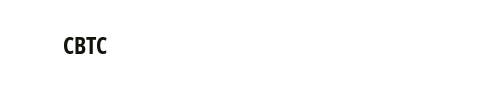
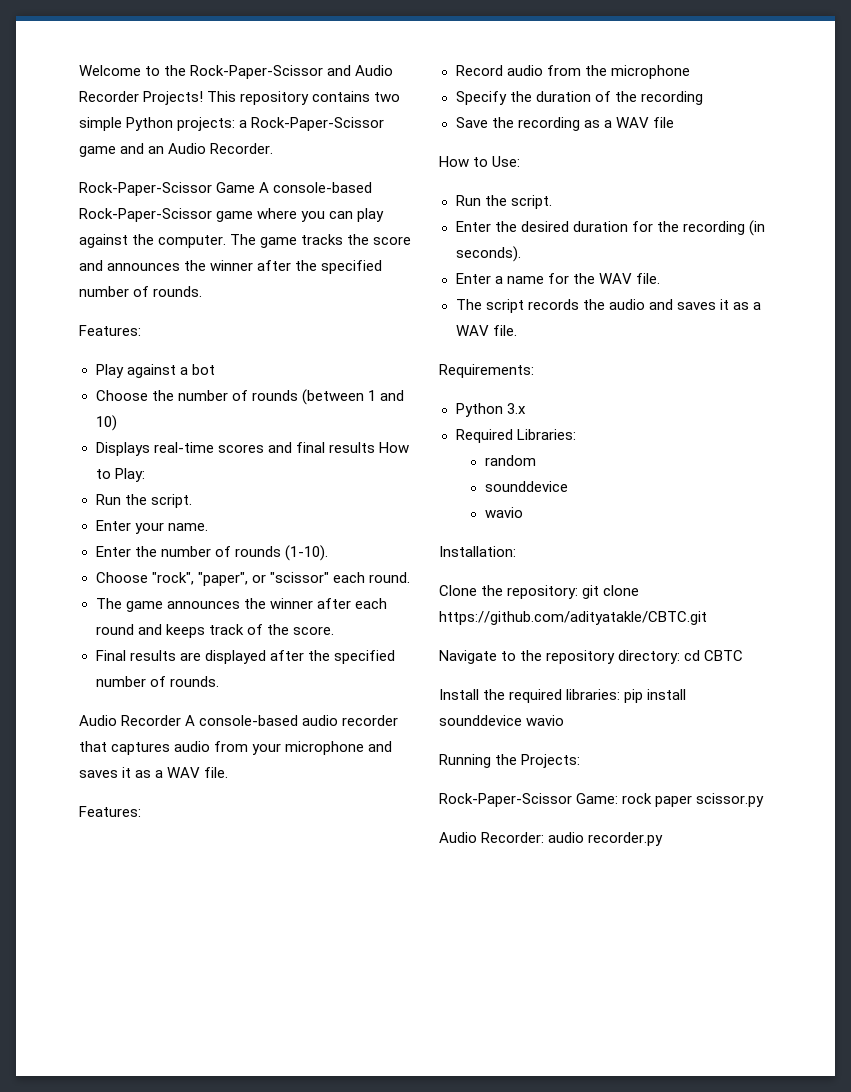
[63,37,107,54] CBTC -> [79,65,394,79] [79,91,401,105] [79,117,385,131] [79,143,274,157] [79,182,373,196] [79,208,385,222] [79,234,412,248] [79,260,383,274] [79,286,203,297] [79,325,141,336] [95,364,215,378] [95,389,404,405] [95,415,117,431] [95,442,409,456] [95,468,145,482] [95,494,192,508] [95,520,208,534] [95,545,328,561] [95,572,410,586] [95,598,387,612] [95,624,334,638] [95,650,395,664] [95,676,219,687] [79,715,399,726] [79,741,393,755] [79,767,229,778] [79,806,141,817] [455,65,690,79] [455,91,703,105] [455,117,674,131] [439,156,521,167] [455,195,552,209] [455,220,765,236] [455,246,521,262] [455,273,660,284] [455,299,761,313] [455,325,517,336] [439,364,534,378] [455,403,526,417] [455,429,576,443] [484,455,536,466] [484,481,568,492] [484,507,523,518] [439,546,516,557] [439,585,640,599] [439,611,707,625] [439,650,744,664] [439,689,687,703] [439,715,565,726] [439,754,581,768] [439,793,765,807] [439,832,664,846] Welcome to the Rock-Paper-Scissor and Audio Recorder Projects! This repository contains two simple Python projects: a Rock-Paper-Scissor game and an Audio Recorder. // Rock-Paper-Scissor Game A console-based Rock-Paper-Scissor game where you can play against the computer. The game tracks the score and announces the winner after the specified number of rounds. // Features: // Play against a bot // Choose the number of rounds (between 1 and 10) // Displays real-time scores and final results How to Play: // Run the script. // Enter your name. // Enter the number of rounds (1-10). // Choose "rock", "paper", or "scissor" each round. // The game announces the winner after each round and keeps track of the score. // Final results are displayed after the specified number of rounds. // Audio Recorder A console-based audio recorder that captures audio from your microphone and saves it as a WAV file. // Features: // Record audio from the microphone // Specify the duration of the recording // Save the recording as a WAV file // How to Use: // Run the script. // Enter the desired duration for the recording (in seconds). // Enter a name for the WAV file. // The script records the audio and saves it as a WAV file. // Requirements: // Python 3.x // Required Libraries: // random // sounddevice // wavio // Installation: // Clone the repository: git clone https://github.com/adityatakle/CBTC.git // Navigate to the repository directory: cd CBTC // Install the required libraries: pip install sounddevice wavio // Running the Projects: // Rock-Paper-Scissor Game: rock paper scissor.py // Audio Recorder: audio recorder.py

